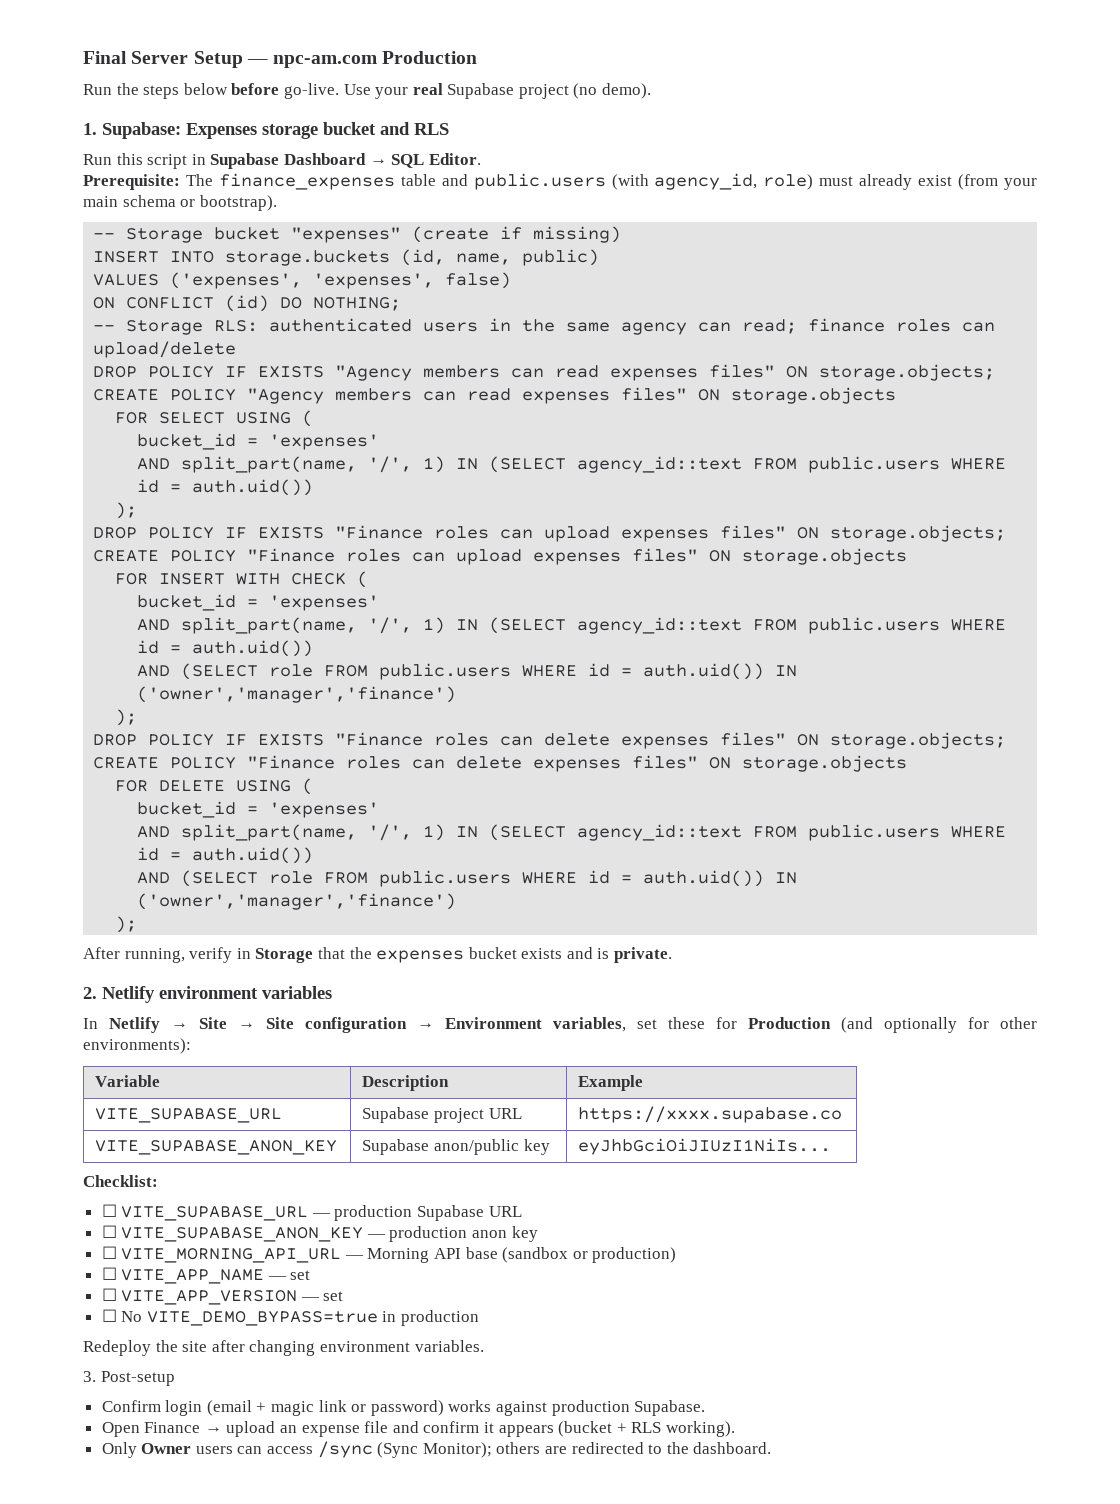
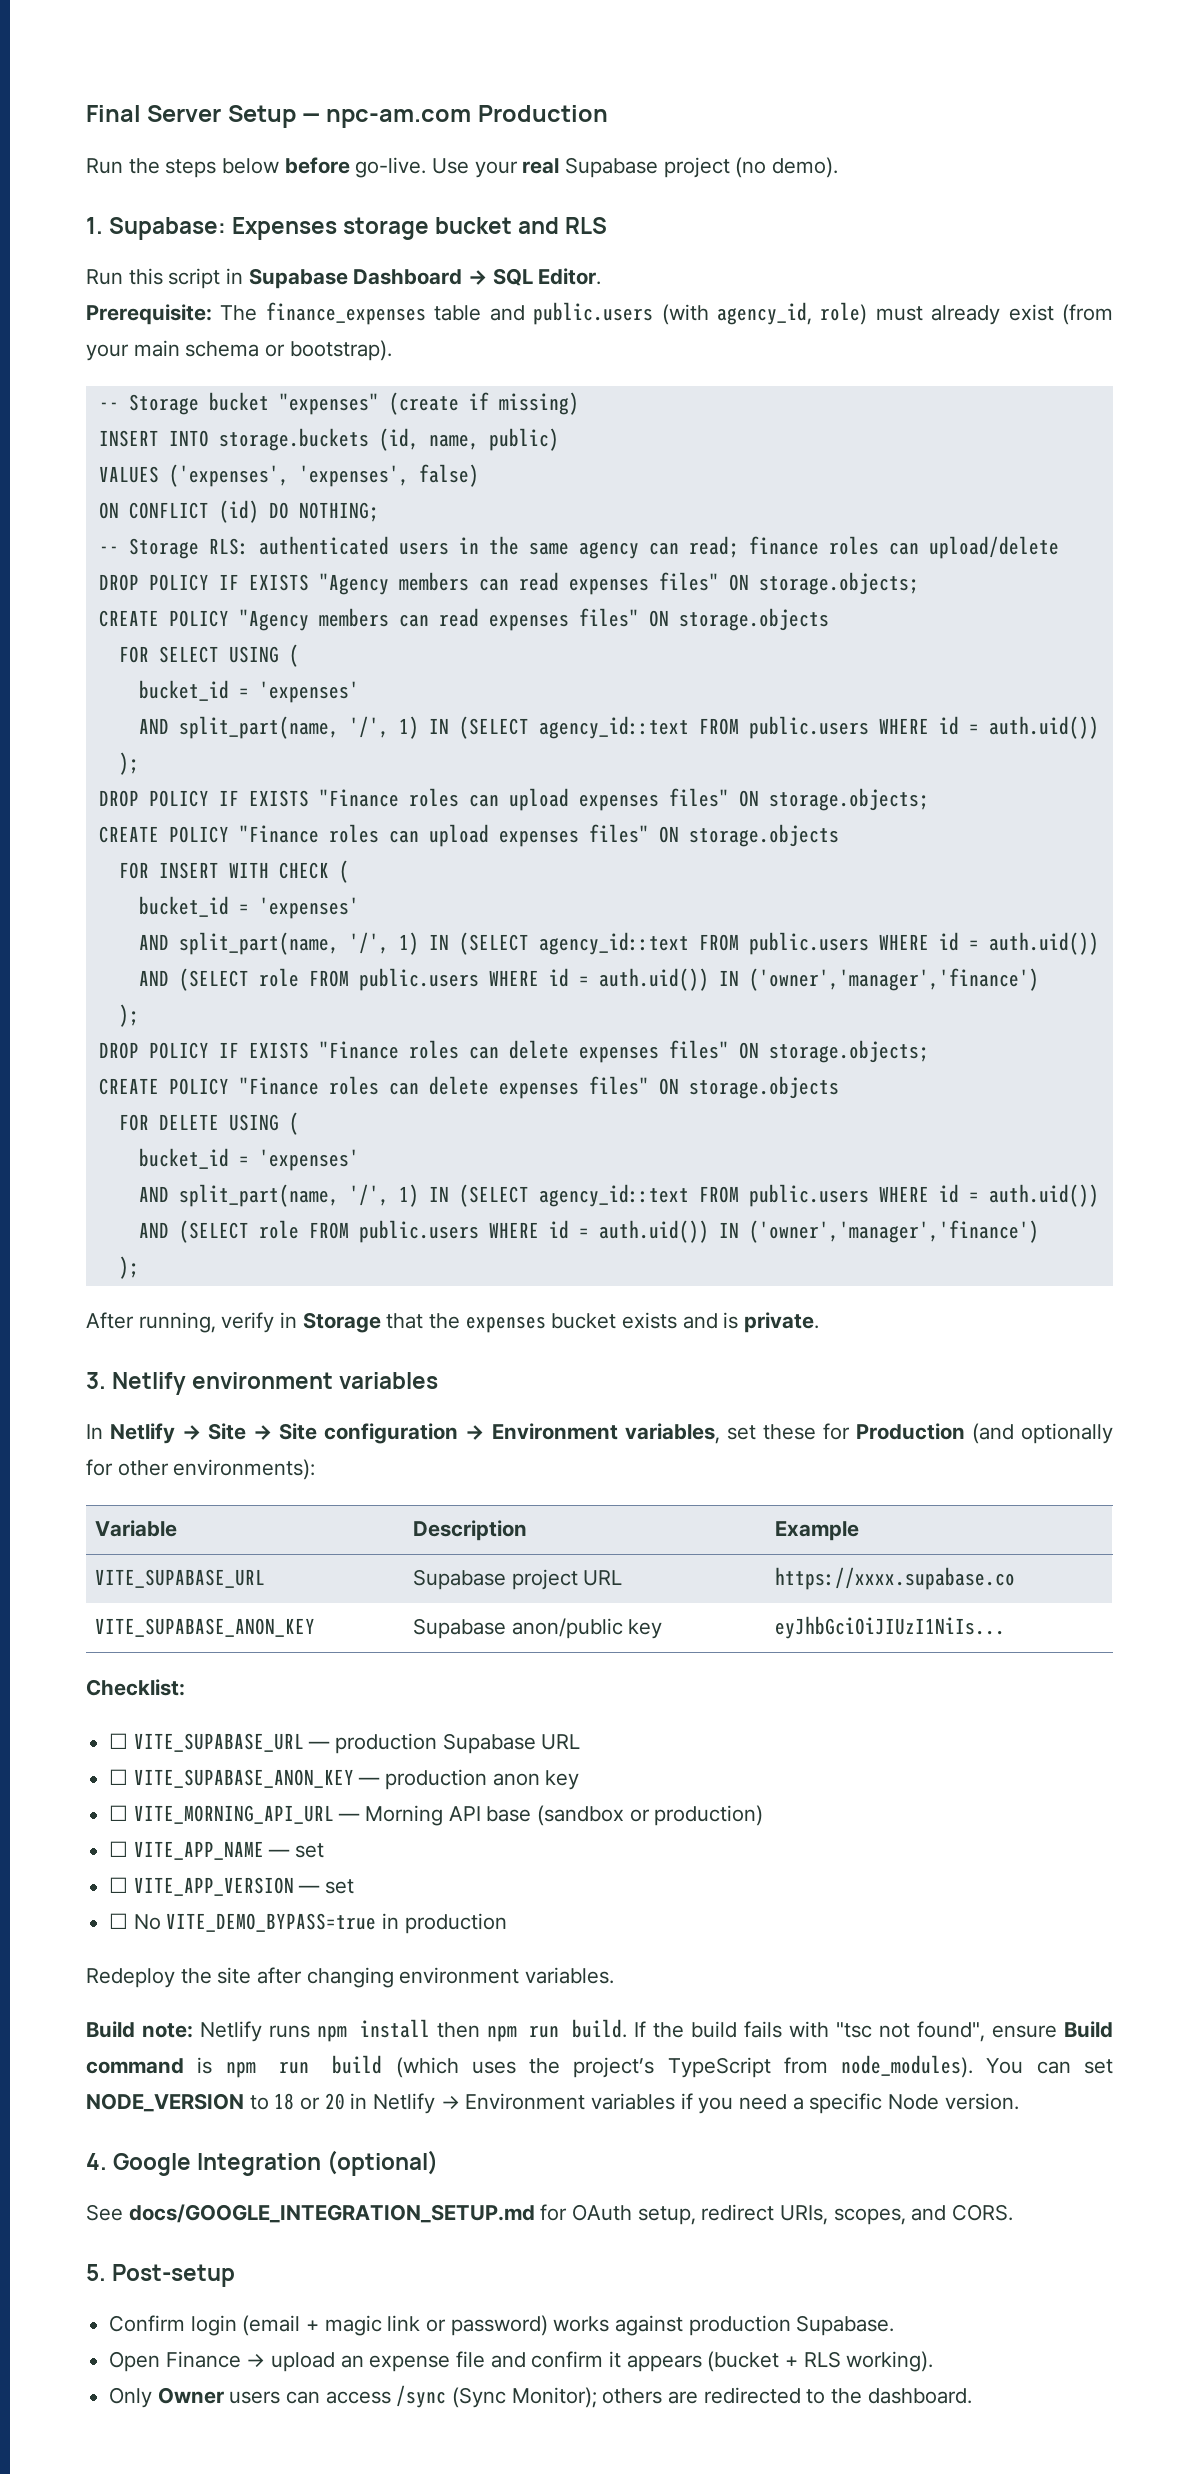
[83,987,97,999] 2. -> [86,1372,106,1389] 3.
[83,1371,96,1382] 3. -> [86,2019,1113,2042] [86,2055,1113,2078] [86,2093,1019,2114] [86,2150,439,2176] [86,2204,1014,2225] [86,2264,106,2281] Build note: Netlify runs npm install then npm run build. If the build fails with "tsc not found", ensure Build command is npm run build (which uses the project’s TypeScript from node_modules). You can set NODE_VERSION to 18 or 20 in Netlify → Environment variables if you need a specific Node version. // 4. Google Integration (optional) // See docs/GOOGLE_INTEGRATION_SETUP.md for OAuth setup, redirect URIs, scopes, and CORS. // 5.

